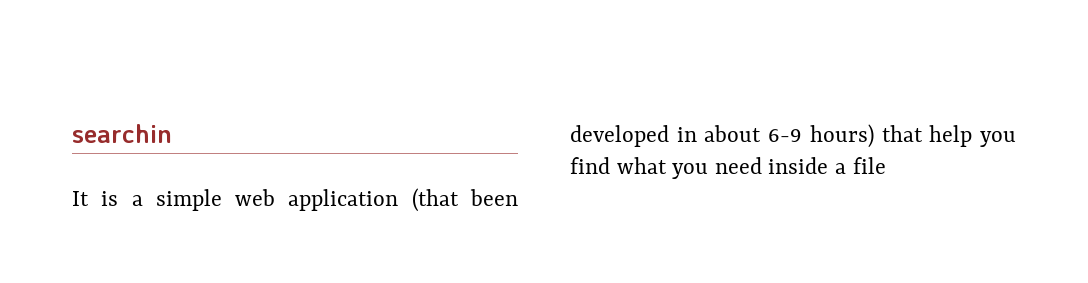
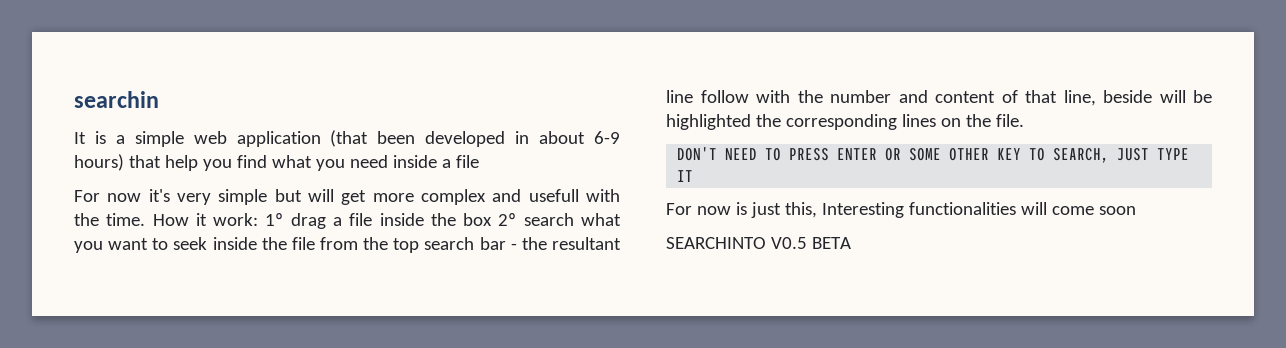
(886, 165) none -> [74,189,620,205] [74,213,621,229] [74,237,622,253] [666,90,1212,106] [666,114,1024,130] [677,147,1190,163] [677,170,694,182] [666,202,1136,218] [666,237,851,249] // For now it's very simple but will get more complex and usefull with the time. How it work: 1º drag a file inside the box 2º search what you want to seek inside the file from the top search bar - the resultant line follow with the number and content of that line, beside will be highlighted the corresponding lines on the file. // DON'T NEED TO PRESS ENTER OR SOME OTHER KEY TO SEARCH, JUST TYPE IT // For now is just this, Interesting functionalities will come soon // SEARCHINTO V0.5 BETA

